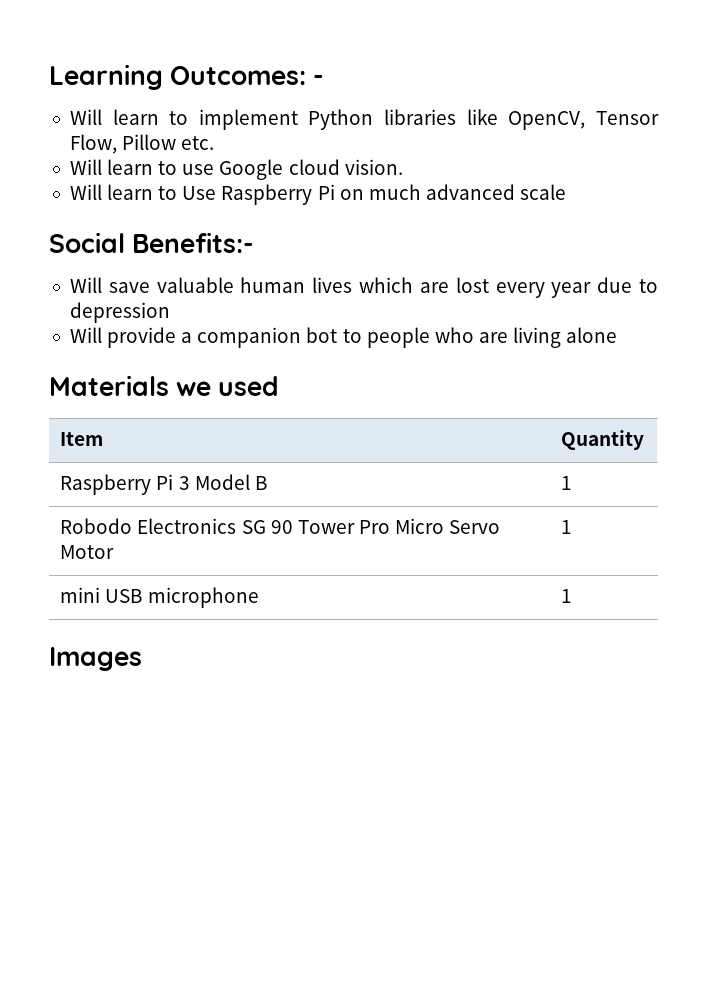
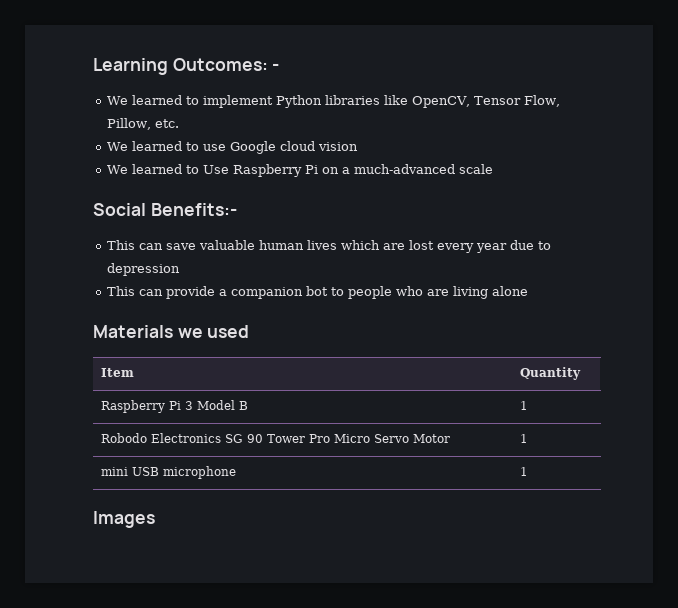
[69,109,159,125] Will learn -> [107,95,183,105] We learned
[122,134,177,150] Pillow -> [107,118,152,130] Pillow,
[69,159,154,175] Will learn -> [107,141,183,151] We learned
[344,159,403,175] [69,184,154,200] vision. // Will learn -> [318,142,359,151] [107,164,183,174] vision // We learned
[368,184,515,200] much advanced -> [342,164,456,174] a much-advanced
[69,277,102,293] Will -> [107,240,164,250] This can
[69,327,102,343] Will -> [107,286,164,296] This can

